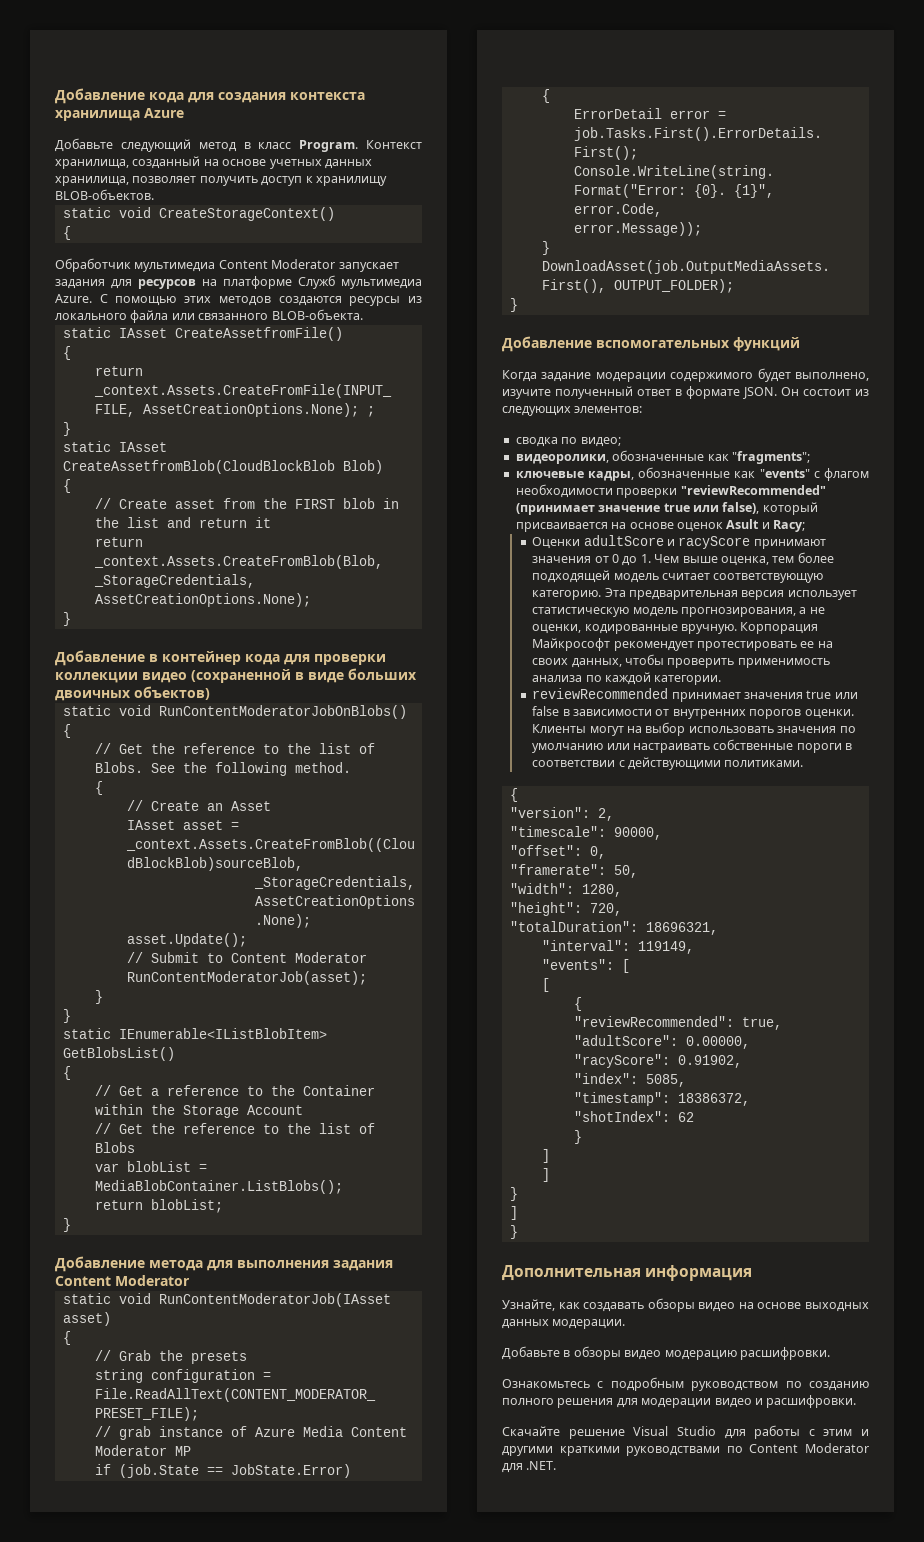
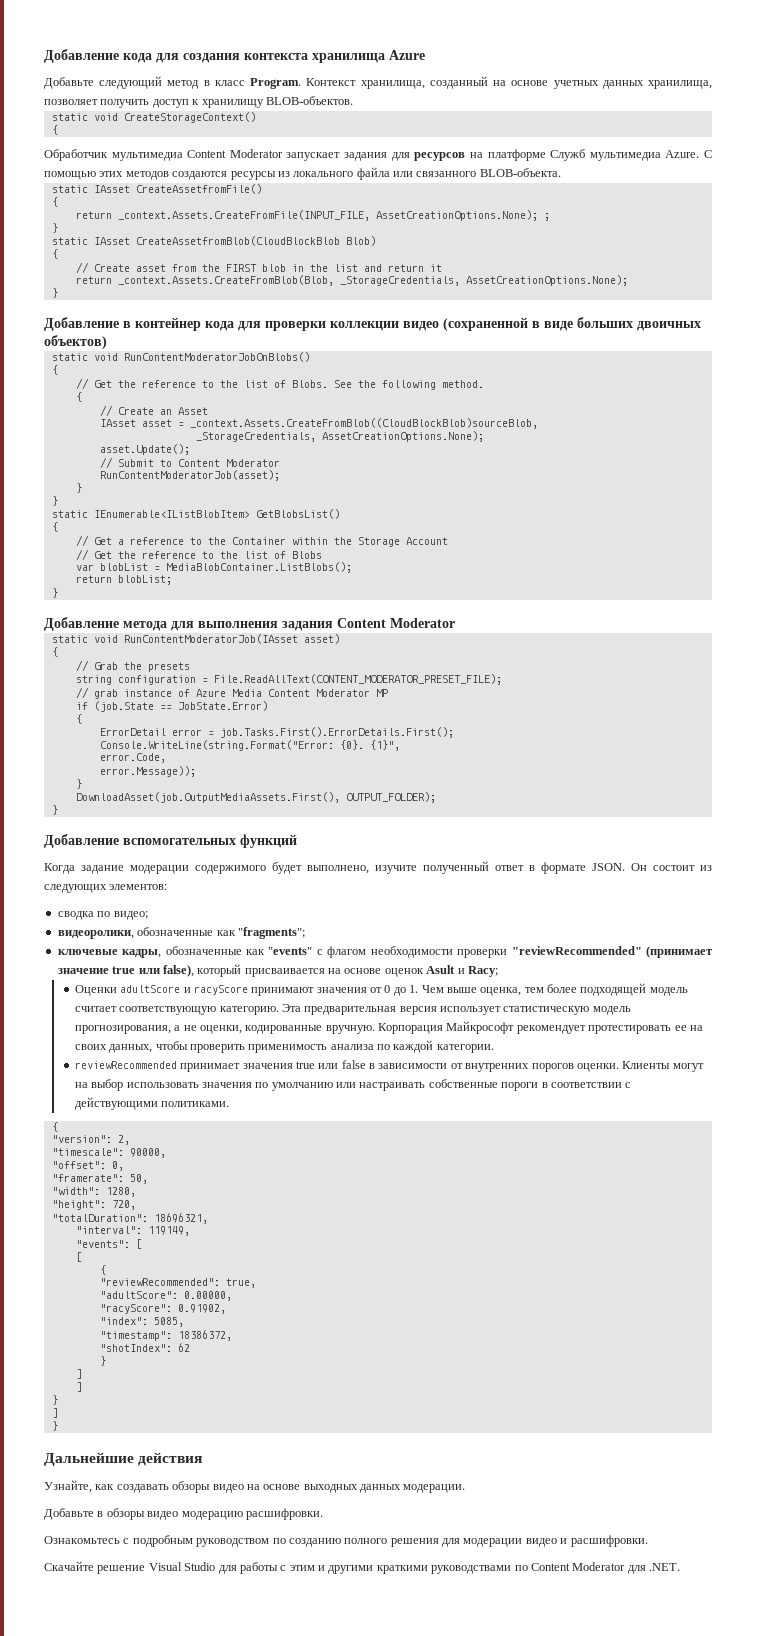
[502,1265,753,1281] Дополнительная информация -> [44,1452,203,1466] Дальнейшие действия

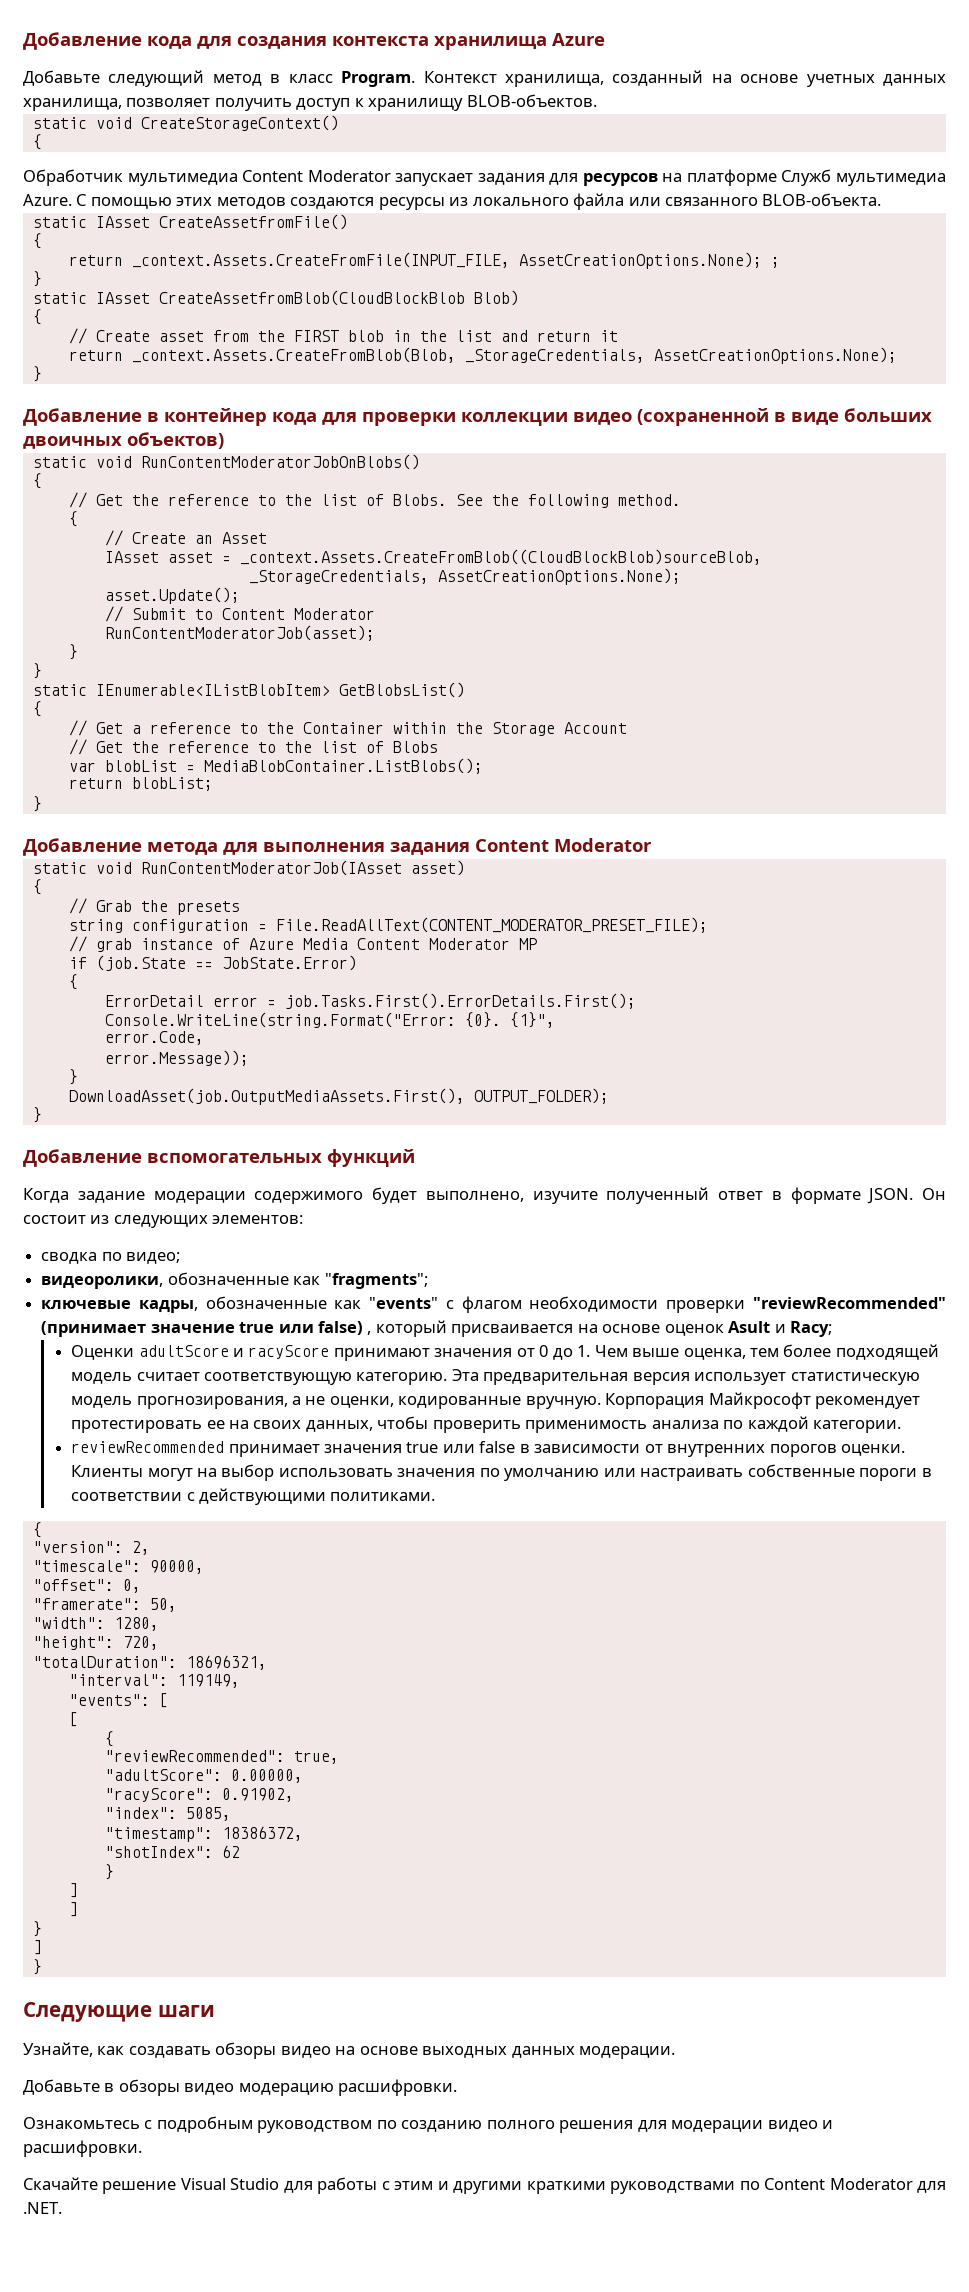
[162,965,194,977] false), -> [317,1321,372,1335] false) ,
[44,1452,203,1466] Дальнейшие действия -> [23,2002,215,2022] Следующие шаги

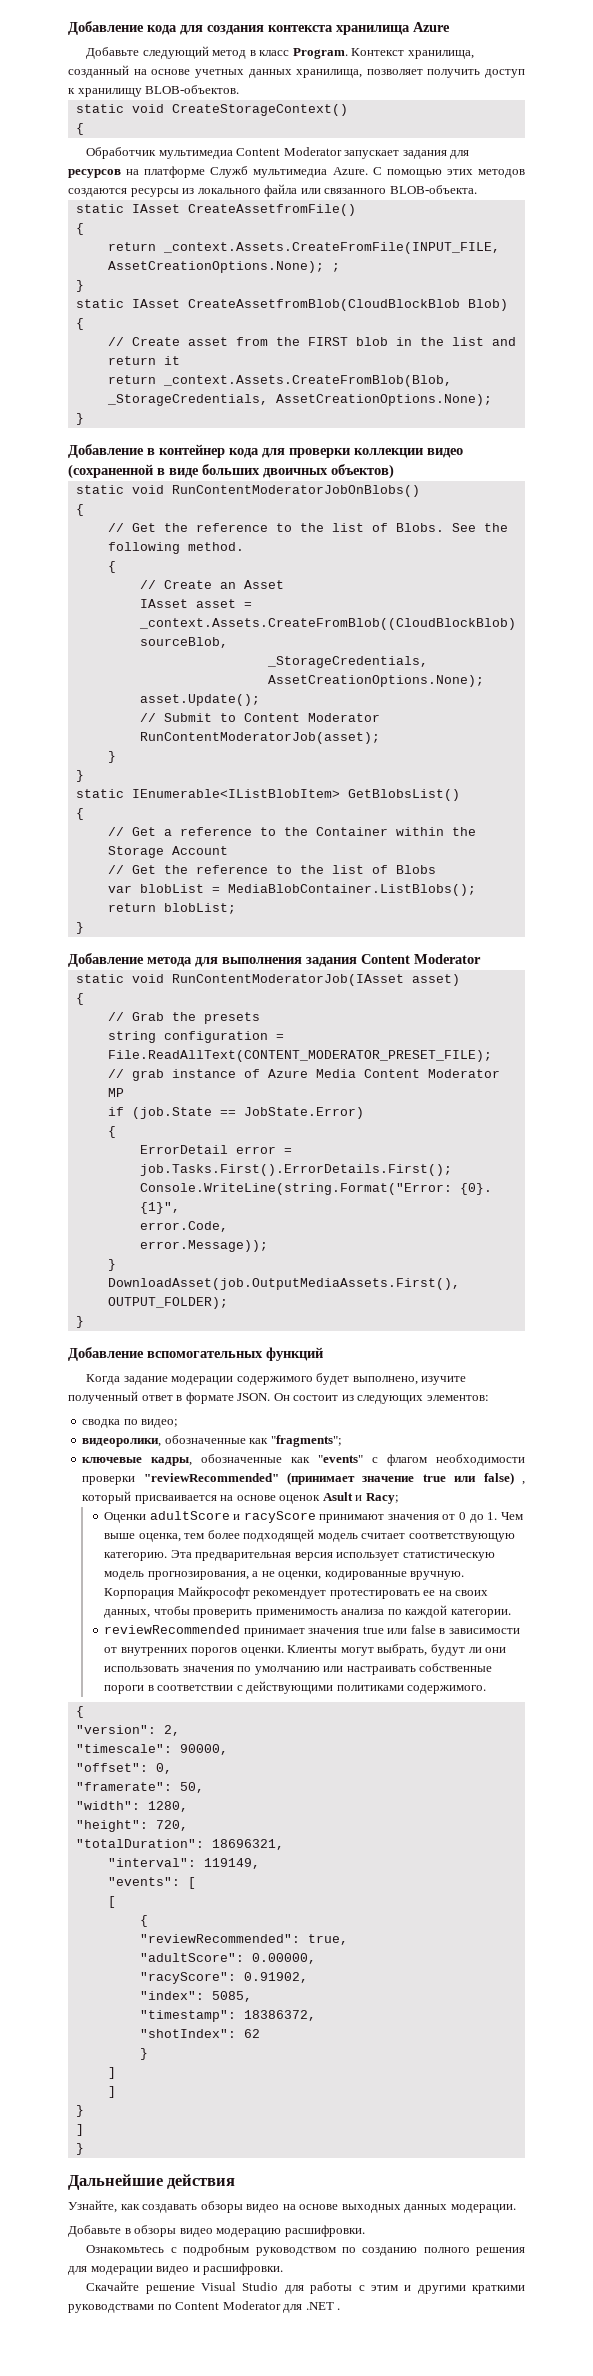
[196,1464,275,1481] на выбор -> [377,1644,507,1656] выбрать, будут ли они
[330,1492,436,1501] политиками. -> [336,1685,487,1694] политиками содержимого.
[23,2002,215,2022] Следующие шаги -> [68,2174,236,2190] Дальнейшие действия
[23,2202,62,2214] .NET. -> [305,2302,341,2310] .NET .

